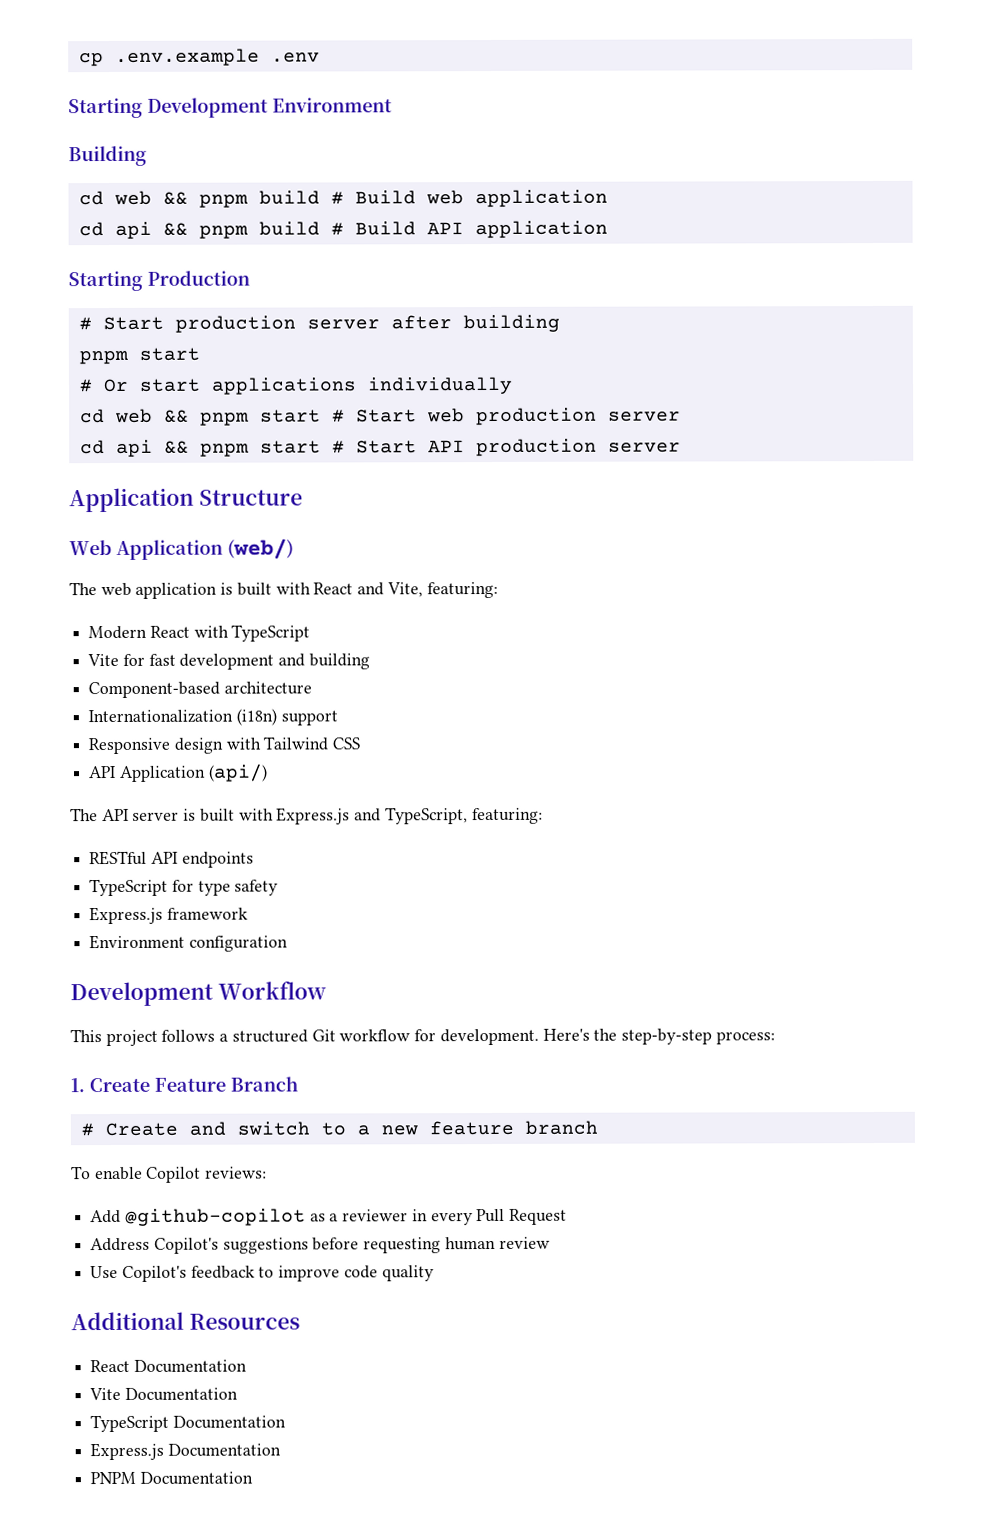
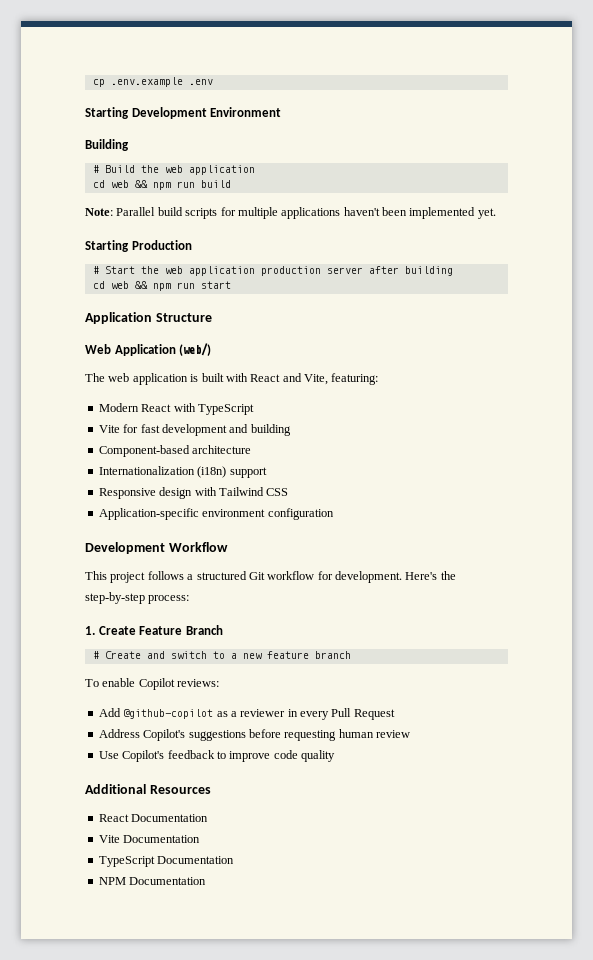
[78,190,416,208] cd web && pnpm build # Build -> [92,165,159,173] # Build the
[114,220,608,239] api && pnpm build # Build API application -> [110,180,231,190] [85,207,496,219] web && npm run build // Note: Parallel build scripts for multiple applications haven't been implemented yet.
(164, 323) none -> [140,266,255,276] the web application
[78,347,200,365] [78,376,513,395] [79,407,681,426] [79,438,681,457] // pnpm start // # Or start applications individually // cd web && pnpm start # Start web production server // cd api && pnpm start # Start API production server -> [92,281,231,291] // cd web && npm run start
[88,763,268,782] [70,807,543,825] [89,850,254,868] [89,878,279,897] [89,906,248,925] [89,934,186,950] API Application (api/) // The API server is built with Express.js and TypeScript, featuring: // RESTful API endpoints // TypeScript for type safety // Express.js framework // Environment -> [98,508,266,520] Application-specific environment
[90,1442,281,1461] [90,1471,253,1485] Express.js Documentation // PNPM Documentation -> [98,877,207,885] NPM Documentation

